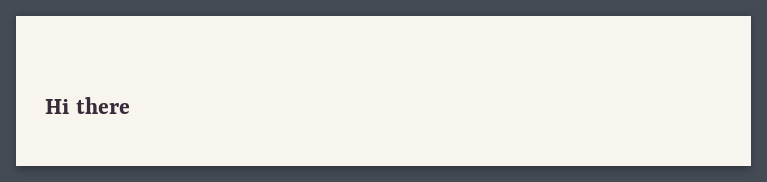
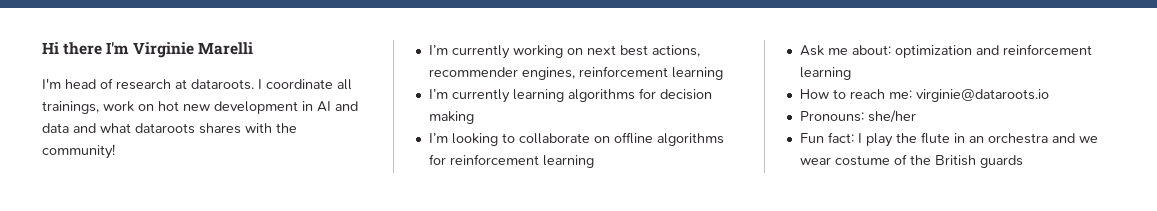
(130, 105) none -> [106,42,253,58] [42,78,352,90] [42,101,358,114] [42,123,297,134] [42,144,115,159] [428,45,700,59] [428,66,723,80] [428,88,712,103] [428,111,474,124] [428,132,724,146] [428,154,594,168] [799,44,1092,58] [799,67,851,80] [799,89,1049,102] [799,110,916,123] [799,132,1098,147] [799,154,1023,168] I'm Virginie Marelli // I'm head of research at dataroots. I coordinate all trainings, work on hot new development in AI and data and what dataroots shares with the community! // I’m currently working on next best actions, recommender engines, reinforcement learning // I’m currently learning algorithms for decision making // I’m looking to collaborate on offline algorithms for reinforcement learning // Ask me about: optimization and reinforcement learning // How to reach me: virginie@dataroots.io // Pronouns: she/her // Fun fact: I play the flute in an orchestra and we wear costume of the British guards

